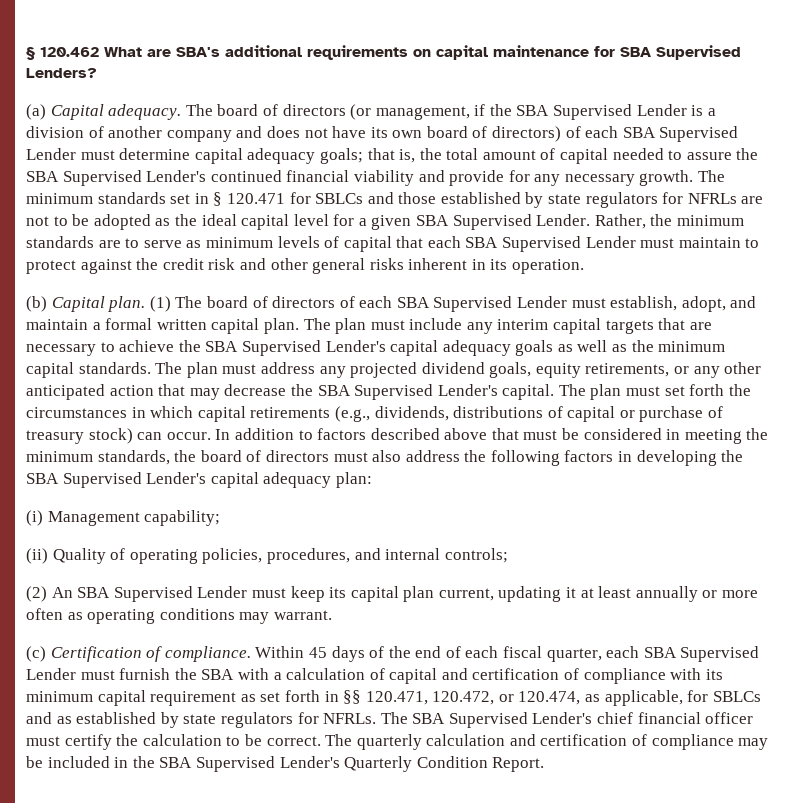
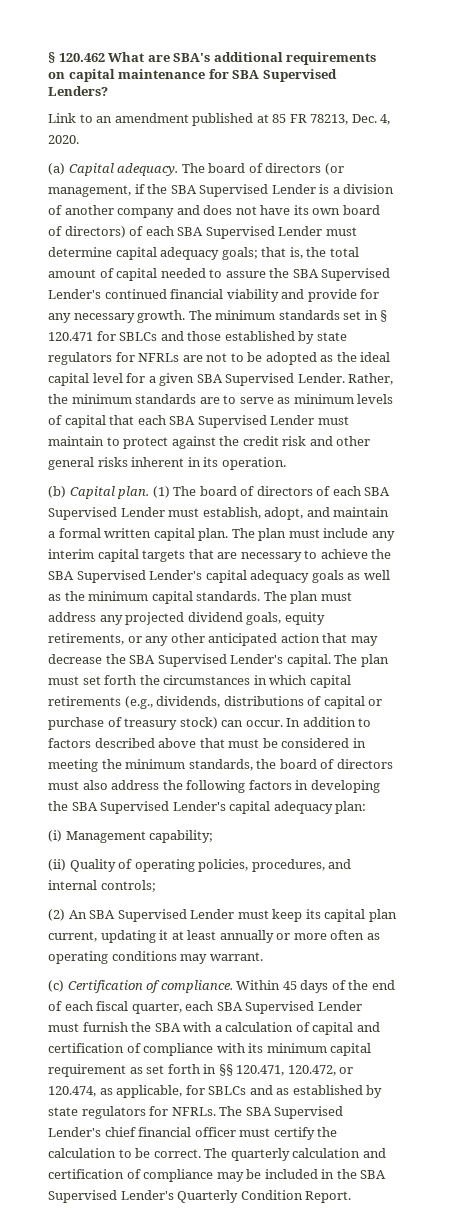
(97, 73) none -> [48,113,391,126] [48,135,79,144] // Link to an amendment published at 85 FR 78213, Dec. 4, 2020.

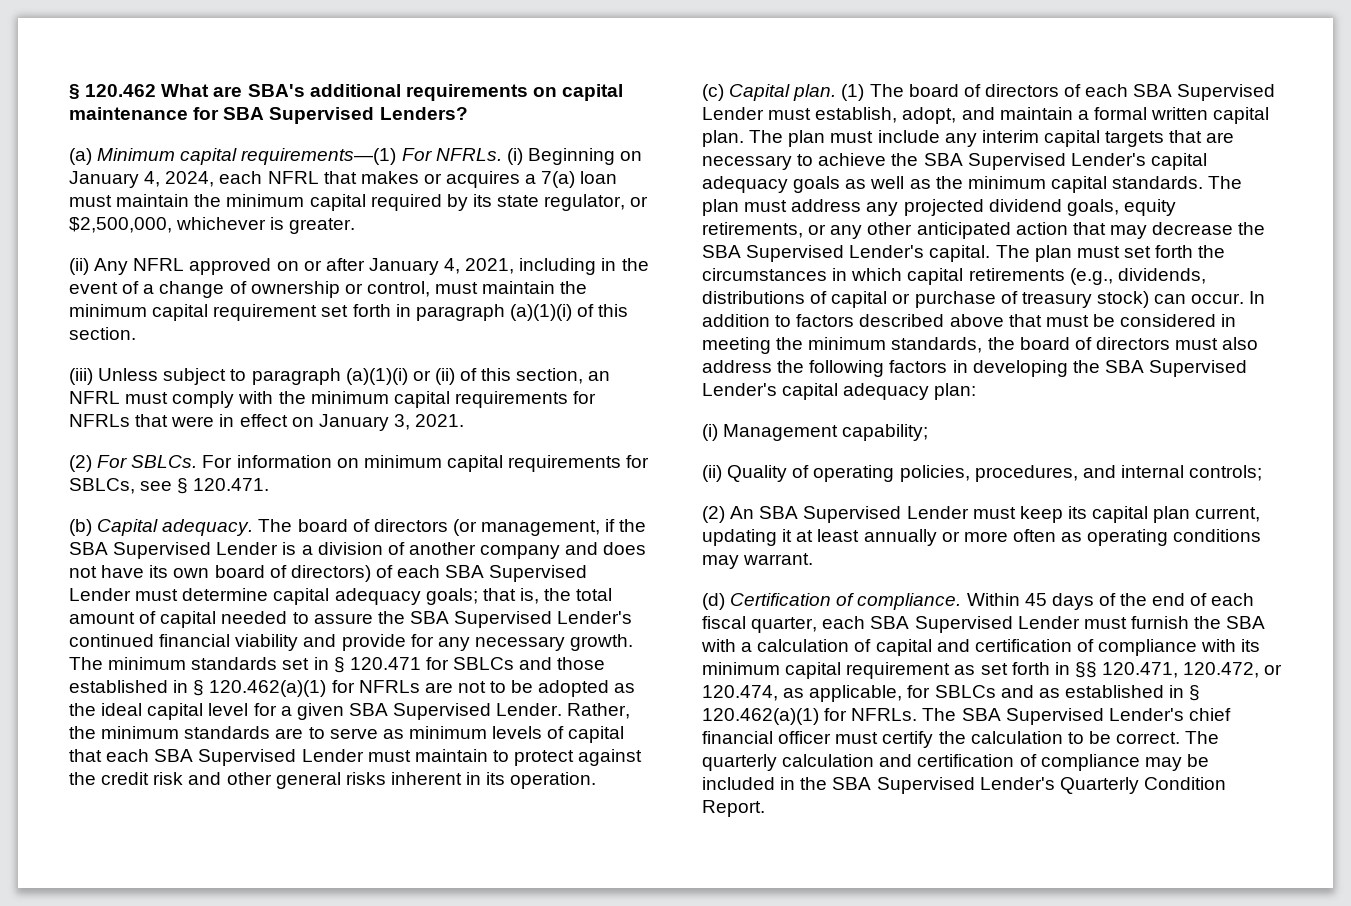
[48,113,391,126] [48,135,79,144] [48,163,65,175] Link to an amendment published at 85 FR 78213, Dec. 4, 2020. // (a) -> [69,148,643,165] [69,171,618,188] [69,194,649,211] [69,217,356,234] [69,258,649,275] [69,281,588,298] [69,304,629,321] [69,327,136,340] [69,368,611,385] [69,391,597,408] [69,414,465,431] [69,455,650,472] [69,478,270,494] [69,519,92,536] (a) Minimum capital requirements—(1) For NFRLs. (i) Beginning on January 4, 2024, each NFRL that makes or acquires a 7(a) loan must maintain the minimum capital required by its state regulator, or $2,500,000, whichever is greater. // (ii) Any NFRL approved on or after January 4, 2021, including in the event of a change of ownership or control, must maintain the minimum capital requirement set forth in paragraph (a)(1)(i) of this section. // (iii) Unless subject to paragraph (a)(1)(i) or (ii) of this section, an NFRL must comply with the minimum capital requirements for NFRLs that were in effect on January 3, 2021. // (2) For SBLCs. For information on minimum capital requirements for SBLCs, see § 120.471. // (b)
[298,331,347,344] [48,352,112,365] by state regulators -> [173,680,327,697] in § 120.462(a)(1)
[48,486,66,498] (b) -> [702,84,724,101] (c)
[48,980,64,992] (c) -> [702,593,725,610] (d)
[366,1085,383,1098] [48,1106,146,1119] by state regulators -> [1169,685,1201,701] [702,708,819,725] in § 120.462(a)(1)

